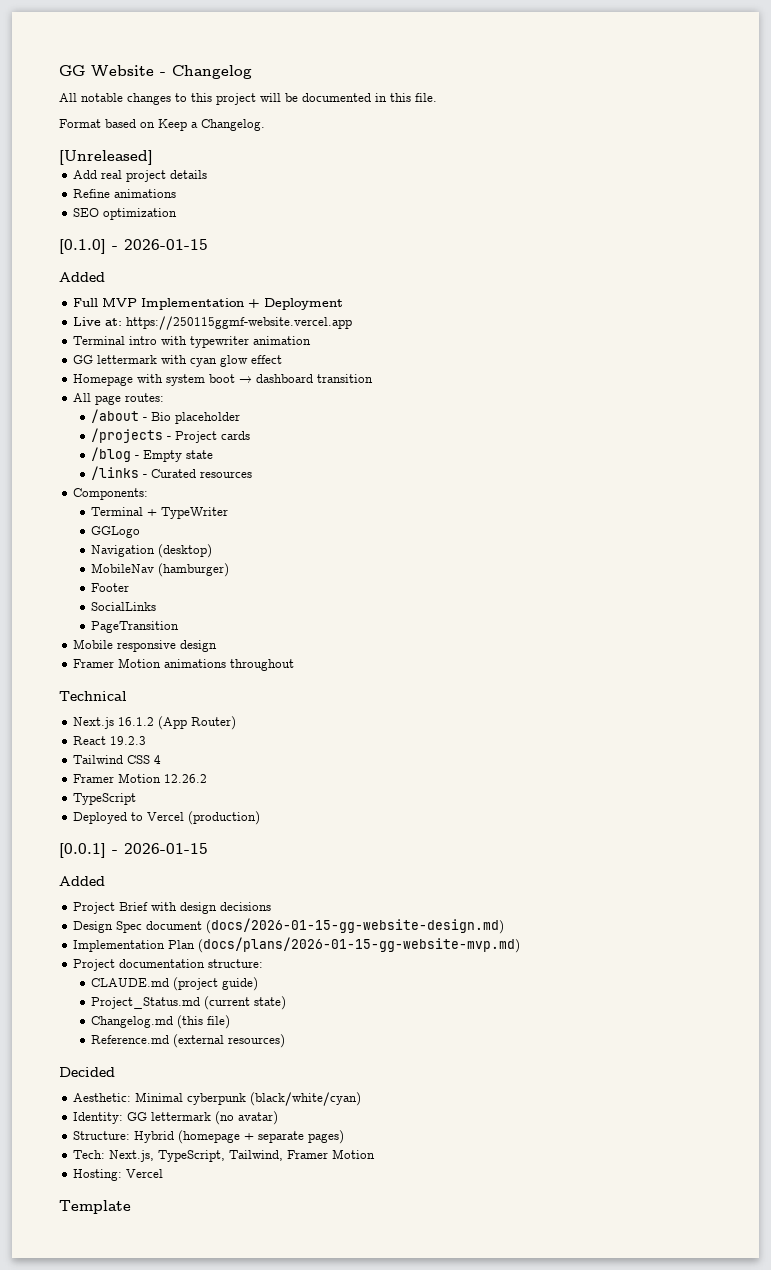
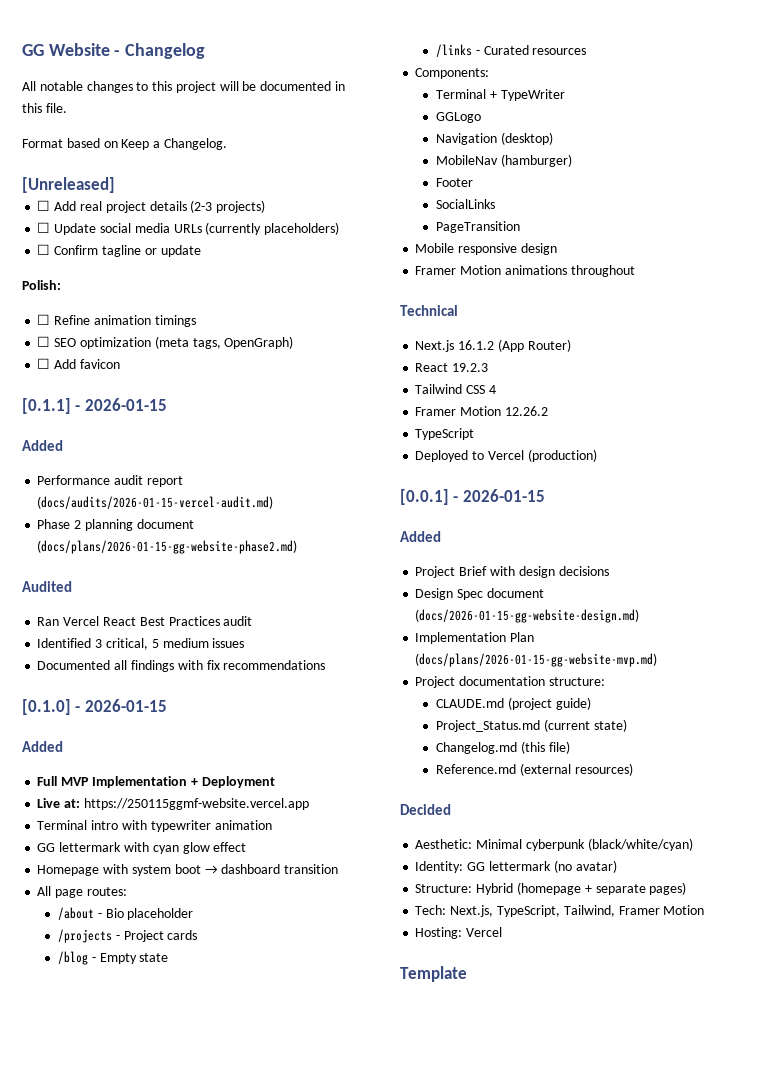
(153, 157) none -> [37,200,51,211] ☐
[73,189,177,198] [73,208,178,220] // Refine animations // SEO optimization -> [190,200,266,213] [37,222,340,235] [37,244,201,257] [22,280,61,290] [37,314,196,327] [37,336,294,349] [37,358,120,369] [22,398,167,414] [22,440,63,451] [37,475,183,487] [37,496,274,509] [37,519,194,531] [37,540,298,554] [22,581,72,592] [37,616,253,626] [37,638,245,650] [37,660,326,672] (2-3 projects) // ☐ Update social media URLs (currently placeholders) // ☐ Confirm tagline or update // Polish: // ☐ Refine animation timings // ☐ SEO optimization (meta tags, OpenGraph) // ☐ Add favicon // [0.1.1] - 2026-01-15 // Added // Performance audit report (docs/audits/2026-01-15-vercel-audit.md) // Phase 2 planning document (docs/plans/2026-01-15-gg-website-phase2.md) // Audited // Ran Vercel React Best Practices audit // Identified 3 critical, 5 medium issues // Documented all findings with fix recommendations

